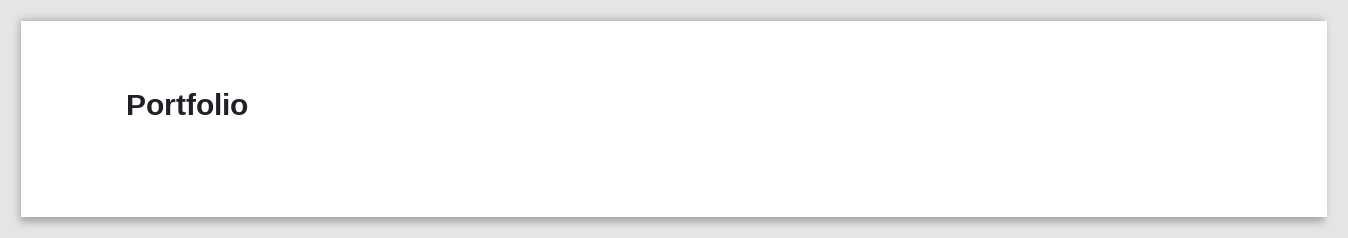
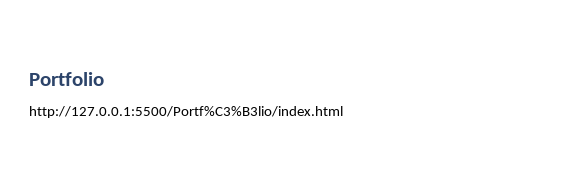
(248, 104) none -> [29,106,343,118] // http://127.0.0.1:5500/Portf%C3%B3lio/index.html

